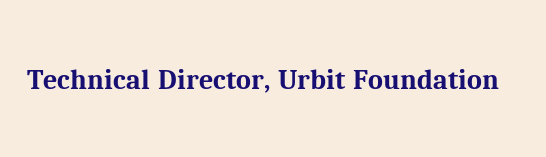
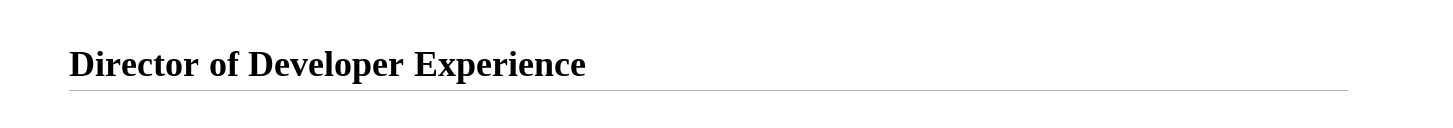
[27,69,499,93] Technical Director, Urbit Foundation -> [69,51,587,84] Director of Developer Experience

